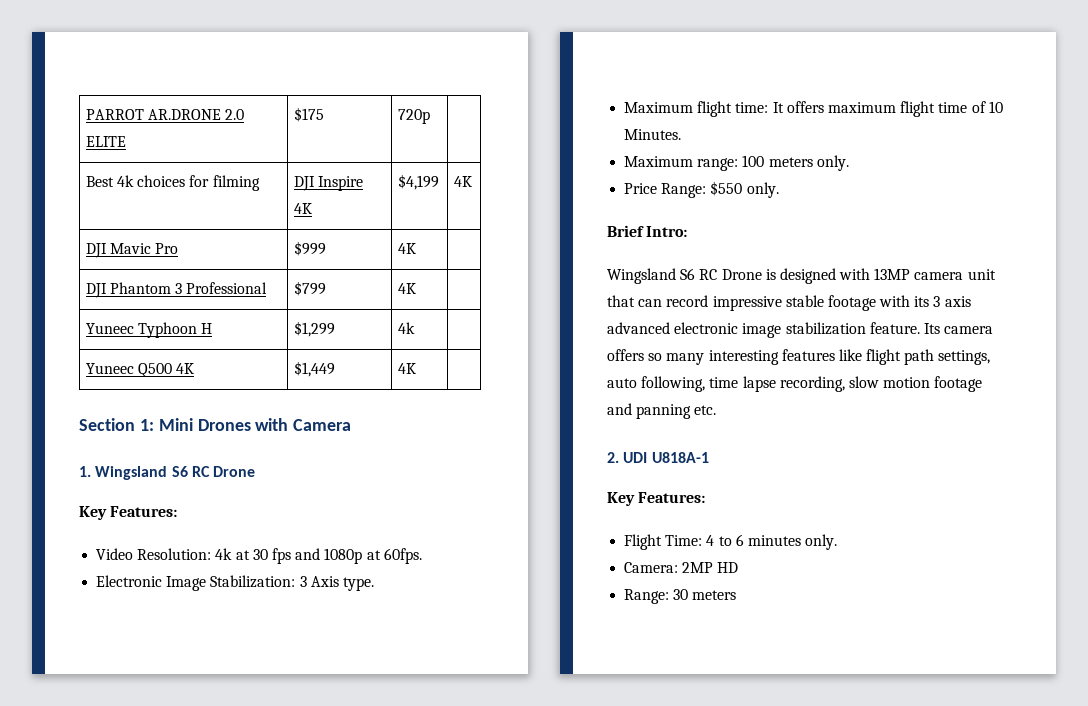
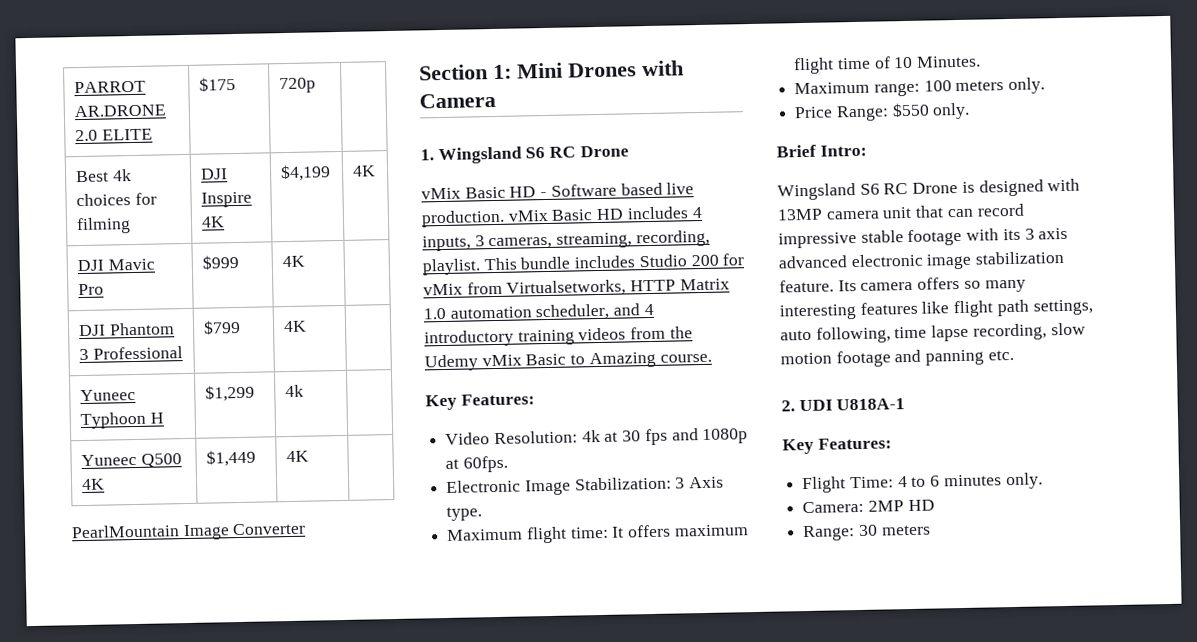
(416, 368) none -> [71,522,307,541] // PearlMountain Image Converter
(256, 471) none -> [421,182,695,200] [421,206,703,228] [422,229,710,252] [422,253,745,276] [423,278,730,297] [423,303,654,321] [424,326,693,348] [424,351,712,372] // vMix Basic HD - Software based live production. vMix Basic HD includes 4 inputs, 3 cameras, streaming, recording, playlist. This bundle includes Studio 200 for vMix from Virtualsetworks, HTTP Matrix 1.0 automation scheduler, and 4 introductory training videos from the Udemy vMix Basic to Amazing course.

